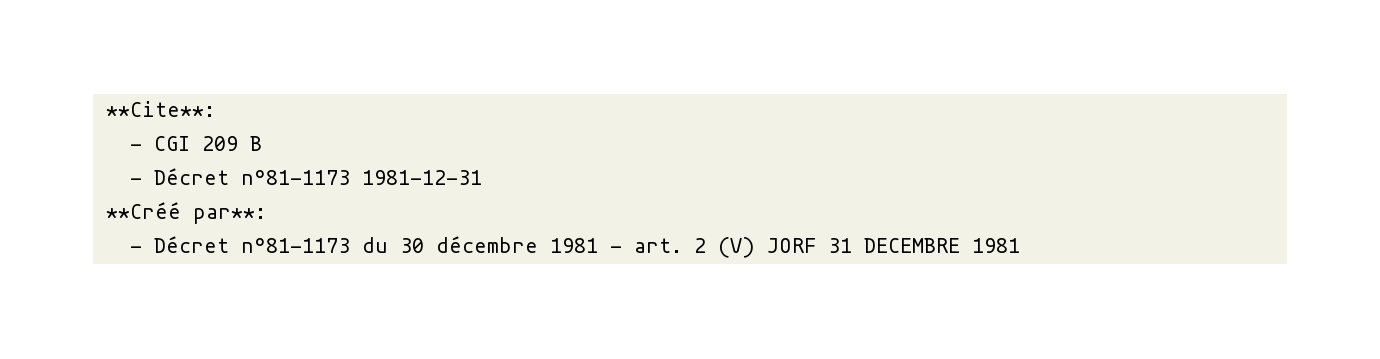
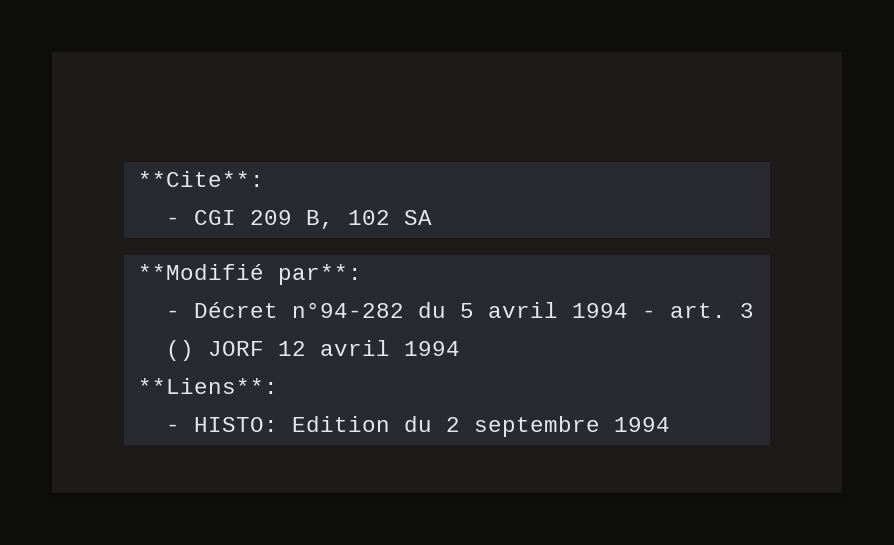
[249,136,262,151] [129,168,482,185] [105,202,266,224] [129,236,1020,258] B // - Décret n°81-1173 1981-12-31 // **Créé par**: // - Décret n°81-1173 du 30 décembre 1981 - art. 2 (V) JORF 31 DECEMBRE 1981 -> [305,210,432,229] [137,264,362,285] [165,302,754,318] [165,340,460,361] [137,378,278,394] [165,416,670,437] B, 102 SA // **Modifié par**: // - Décret n°94-282 du 5 avril 1994 - art. 3 () JORF 12 avril 1994 // **Liens**: // - HISTO: Edition du 2 septembre 1994

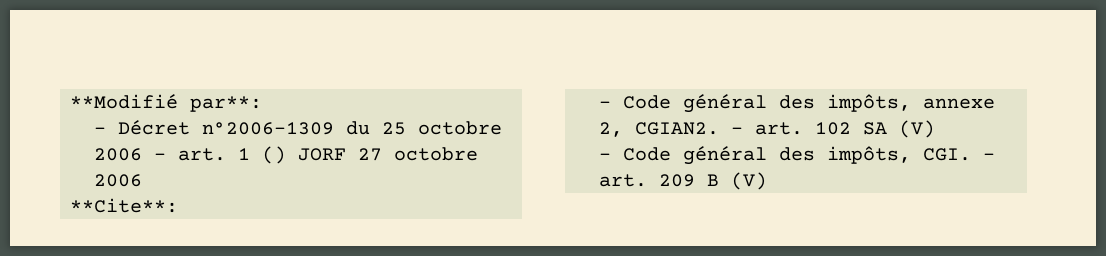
[137,171,264,187] [165,210,432,229] **Cite**: // - CGI 209 B, 102 SA // -> (69, 101) none
[291,302,754,318] n°94-282 du 5 avril 1994 - art. 3 -> [201,121,502,135] [93,148,250,161] n°2006-1309 du 25 octobre 2006 - art. 1
[277,340,460,356] [137,378,278,394] [165,416,670,437] 12 avril 1994 // **Liens**: // - HISTO: Edition du 2 septembre 1994 -> [357,147,478,161] [93,174,142,187] [69,198,178,213] [598,94,995,113] [598,120,935,138] [598,146,995,165] [598,172,767,190] 27 octobre 2006 // **Cite**: // - Code général des impôts, annexe 2, CGIAN2. - art. 102 SA (V) // - Code général des impôts, CGI. - art. 209 B (V)

